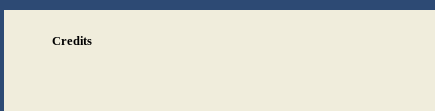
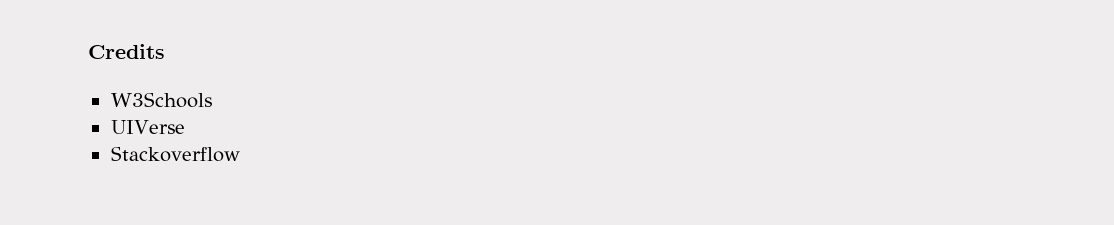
(92, 40) none -> [110,92,212,108] [110,120,185,134] [110,146,240,162] // W3Schools // UIVerse // Stackoverflow

